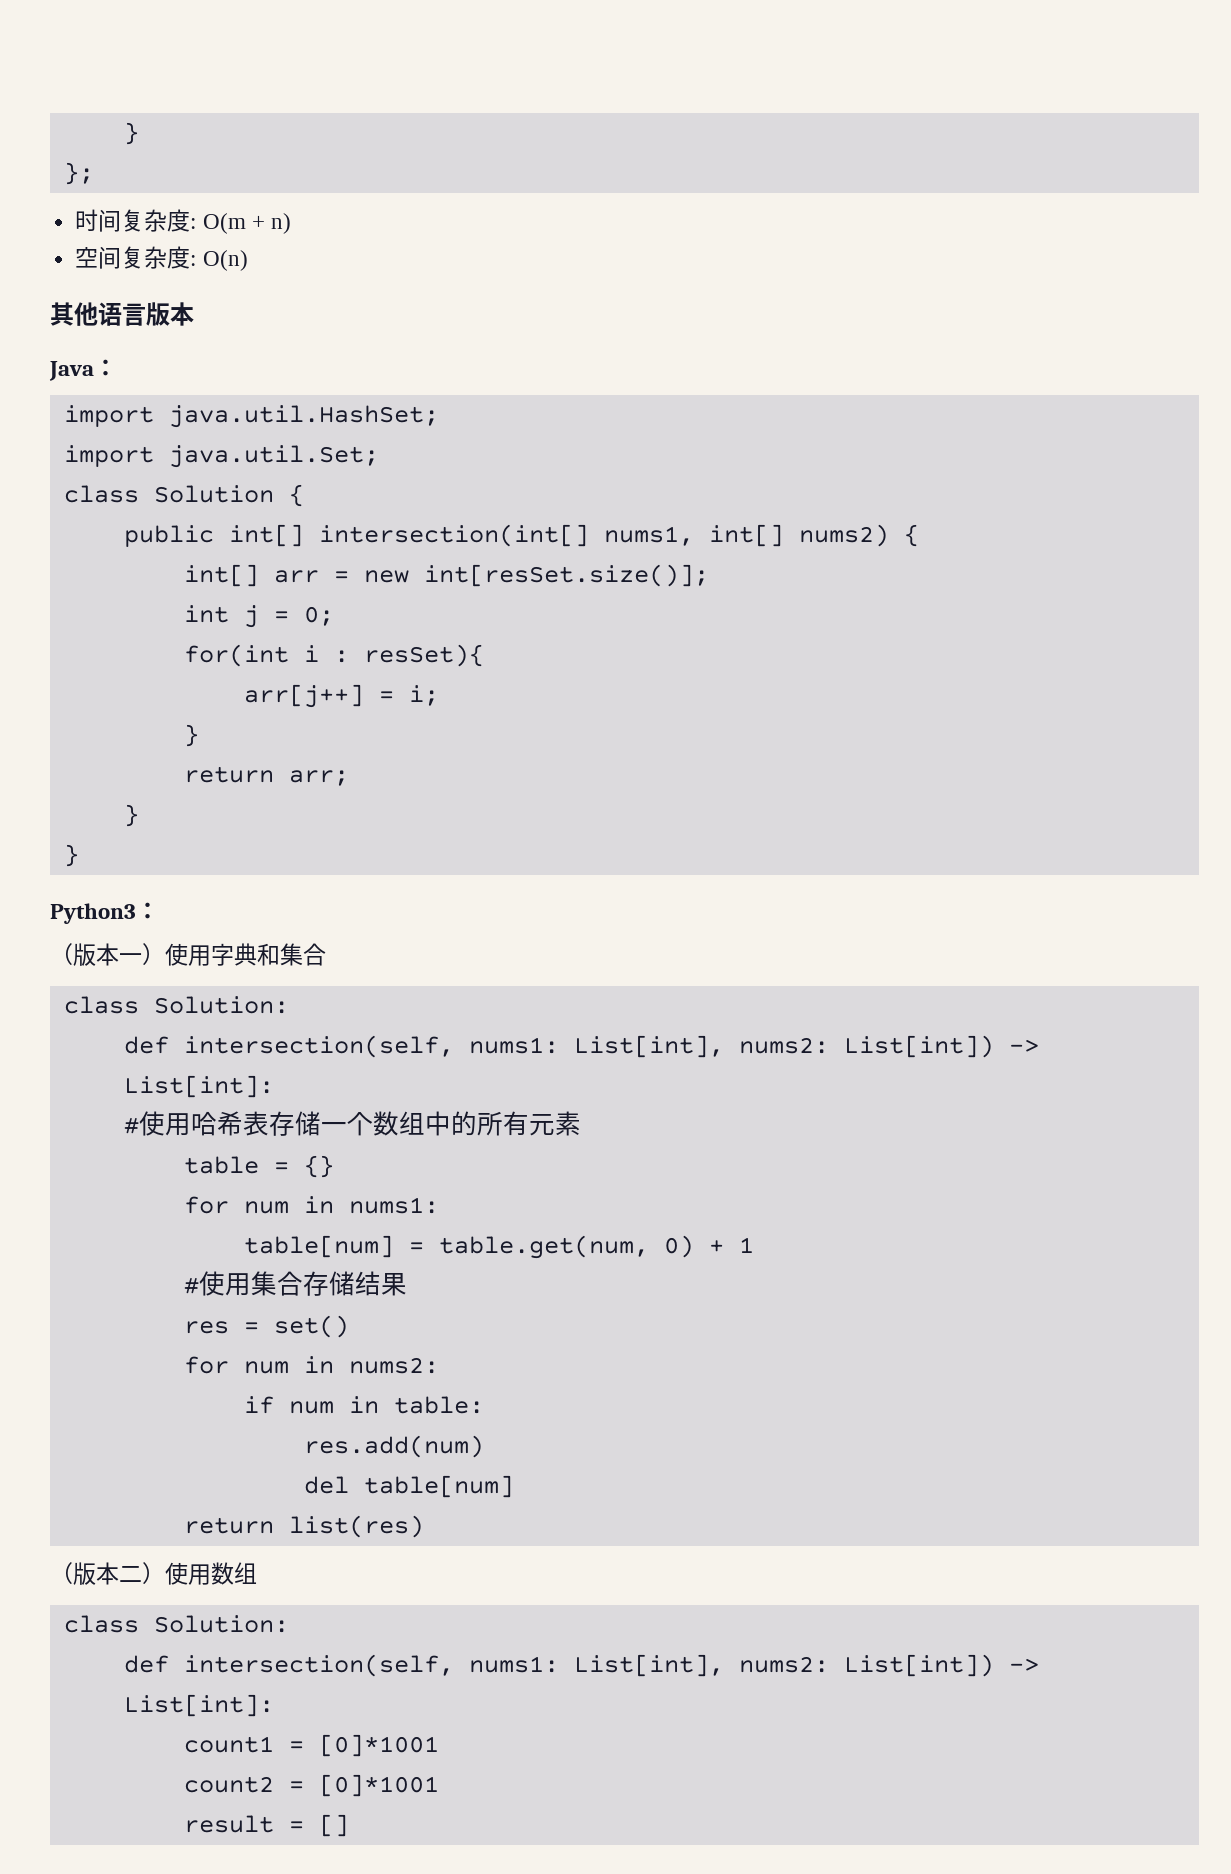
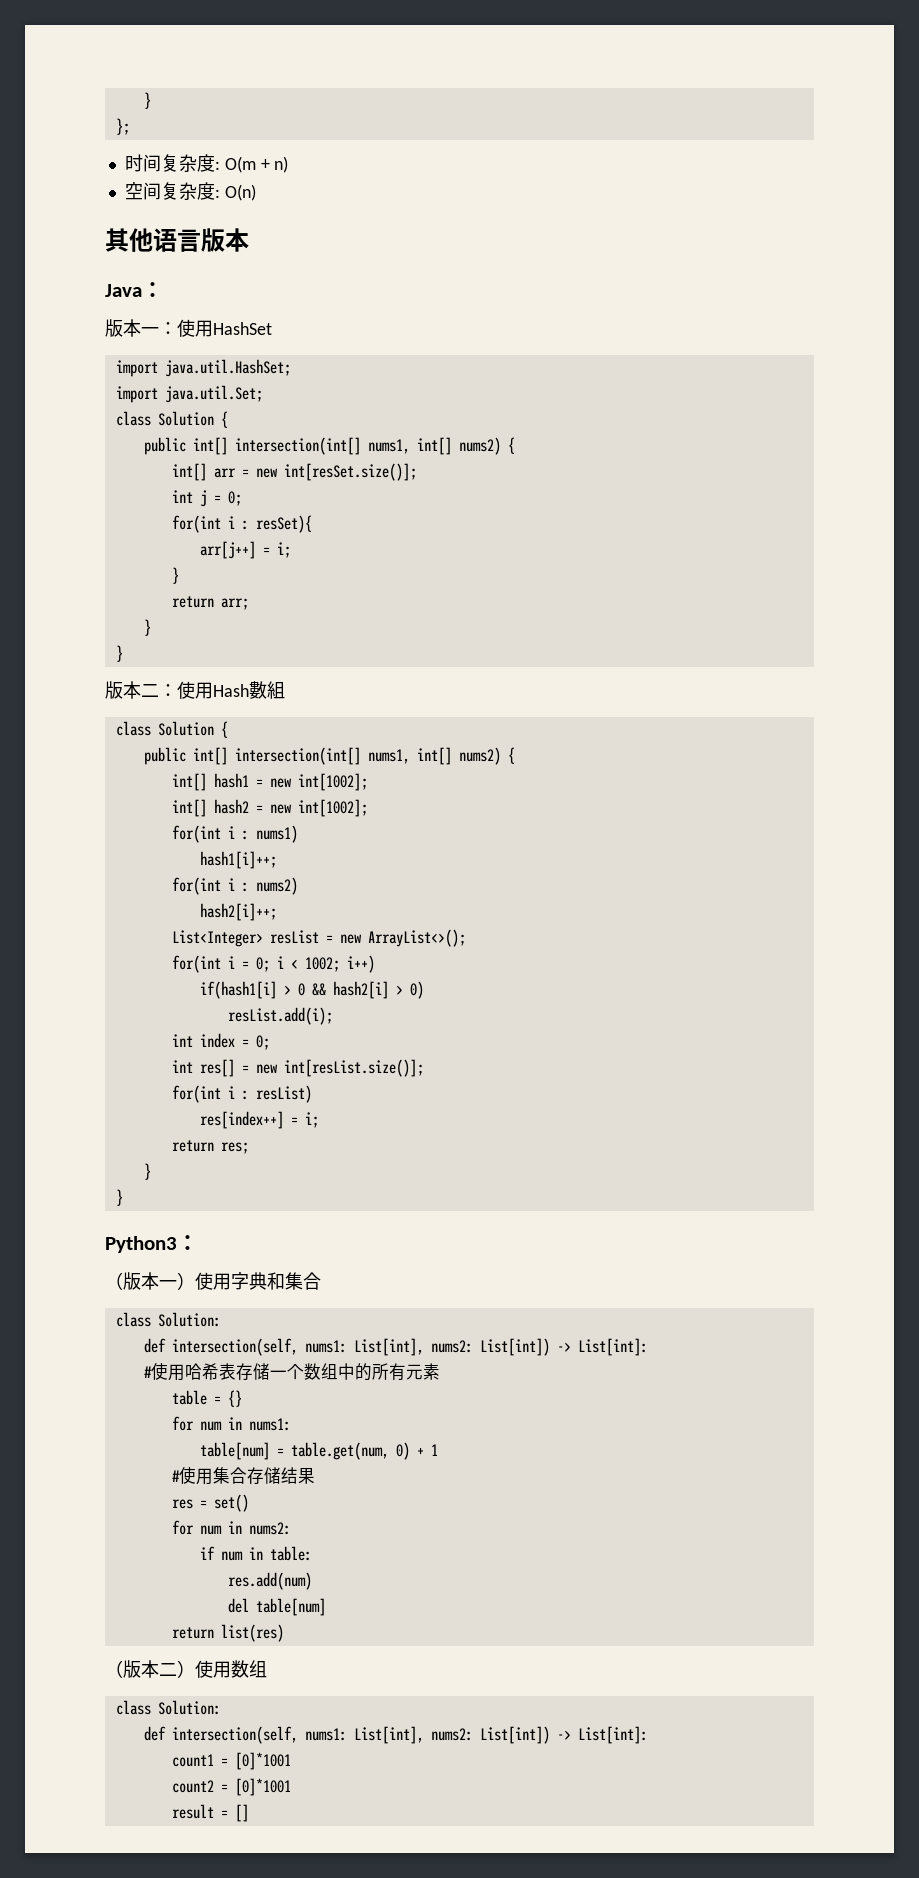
(117, 367) none -> [105,319,272,337] // 版本一：使用HashSet
(79, 855) none -> [105,681,285,699] [115,721,228,738] [143,747,515,765] [171,773,368,791] [171,799,368,817] [171,825,298,843] [199,851,277,869] [171,877,298,895] [199,903,277,921] [171,929,466,947] [171,955,375,973] [199,981,424,999] [227,1007,333,1025] [171,1033,270,1050] [171,1059,424,1077] [171,1085,312,1103] [199,1111,319,1129] [171,1140,249,1154] [143,1163,151,1180] [115,1189,123,1206] // 版本二：使用Hash數組 // class Solution { // public int[] intersection(int[] nums1, int[] nums2) { // int[] hash1 = new int[1002]; // int[] hash2 = new int[1002]; // for(int i : nums1) // hash1[i]++; // for(int i : nums2) // hash2[i]++; // List<Integer> resList = new ArrayList<>(); // for(int i = 0; i < 1002; i++) // if(hash1[i] > 0 && hash2[i] > 0) // resList.add(i); // int index = 0; // int res[] = new int[resList.size()]; // for(int i : resList) // res[index++] = i; // return res; // } // }

